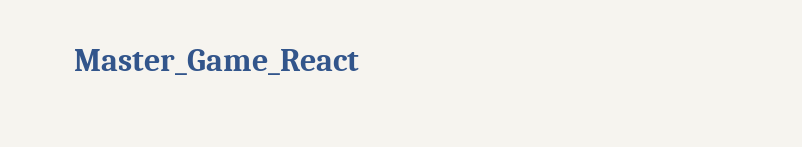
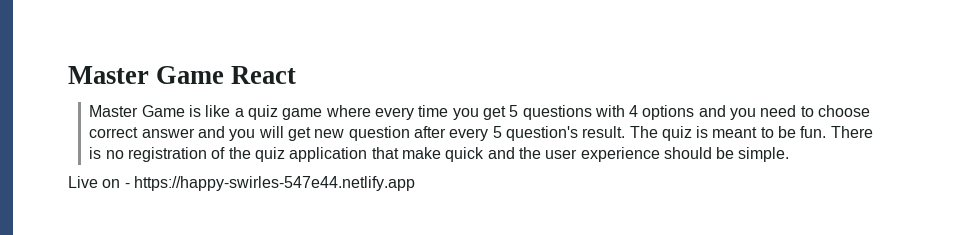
[74,49,359,75] Master_Game_React -> [68,66,297,84] [89,105,871,120] [89,126,873,141] [89,147,790,162] [68,176,415,191] Master Game React // Master Game is like a quiz game where every time you get 5 questions with 4 options and you need to choose correct answer and you will get new question after every 5 question's result. The quiz is meant to be fun. There is no registration of the quiz application that make quick and the user experience should be simple. // Live on - https://happy-swirles-547e44.netlify.app

